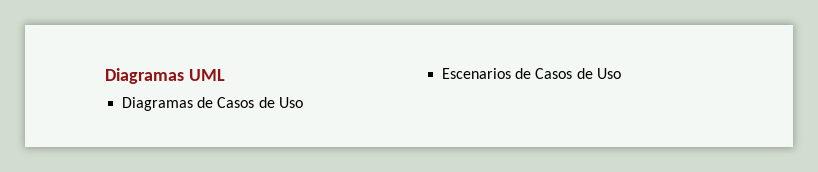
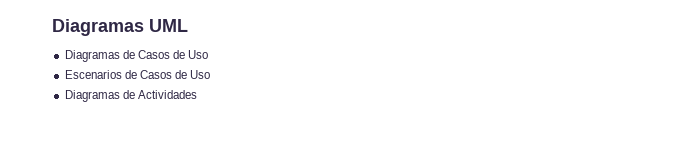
(621, 73) none -> [64,90,197,102] // Diagramas de Actividades

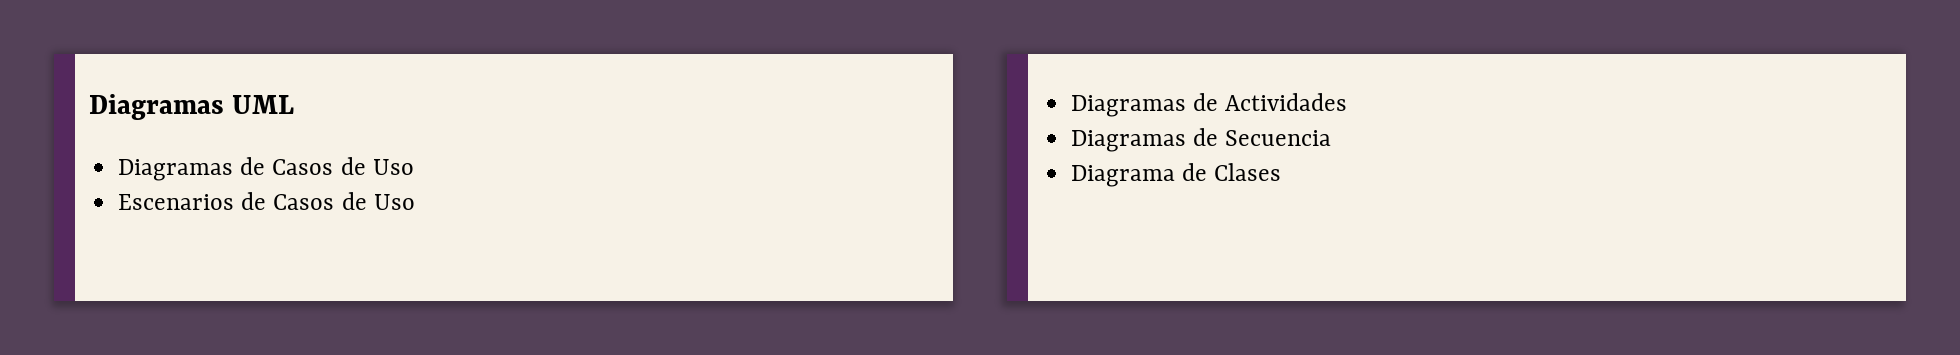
(197, 94) none -> [1071,128,1332,152] [1071,163,1282,187] // Diagramas de Secuencia // Diagrama de Clases

